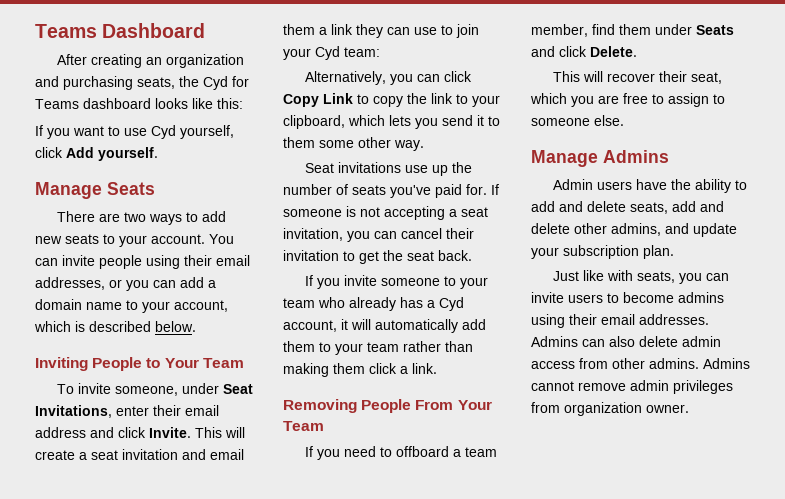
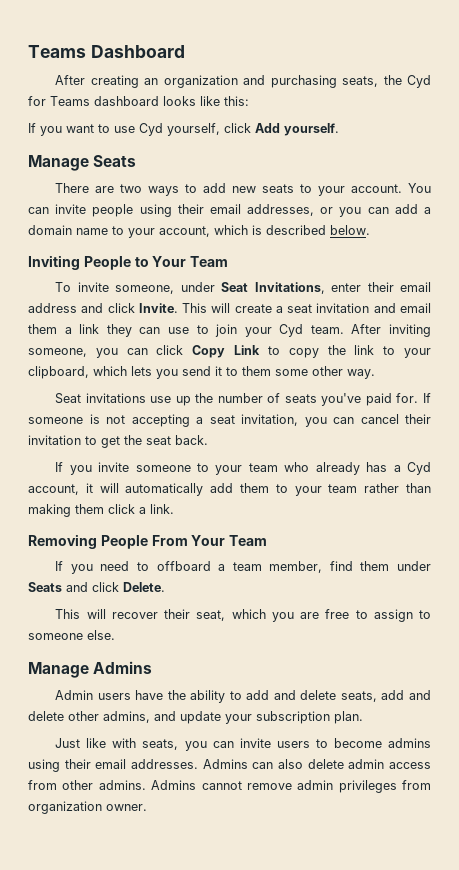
[344,47,380,57] [305,71,387,85] team: // Alternatively, -> [310,324,431,337] [28,348,87,357] team. After inviting someone,

